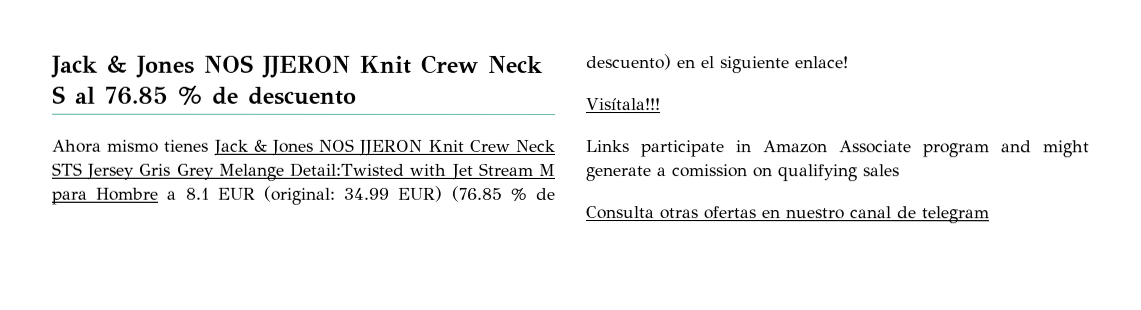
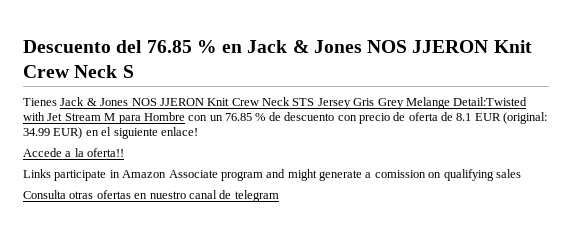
(51, 66) none -> [23,40,243,53] Descuento del 76.85 % en
[75,84,357,105] [52,139,210,153] al 76.85 % de descuento // Ahora mismo tienes -> [23,98,57,106] // Tienes
[166,190,177,200] a -> [188,112,453,124] con un 76.85 % de descuento con precio de oferta de
[450,185,555,202] [586,54,672,71] (76.85 % de descuento) -> (83, 133) none
[586,98,661,111] Visítala!!! -> [23,148,125,157] Accede a la oferta!!

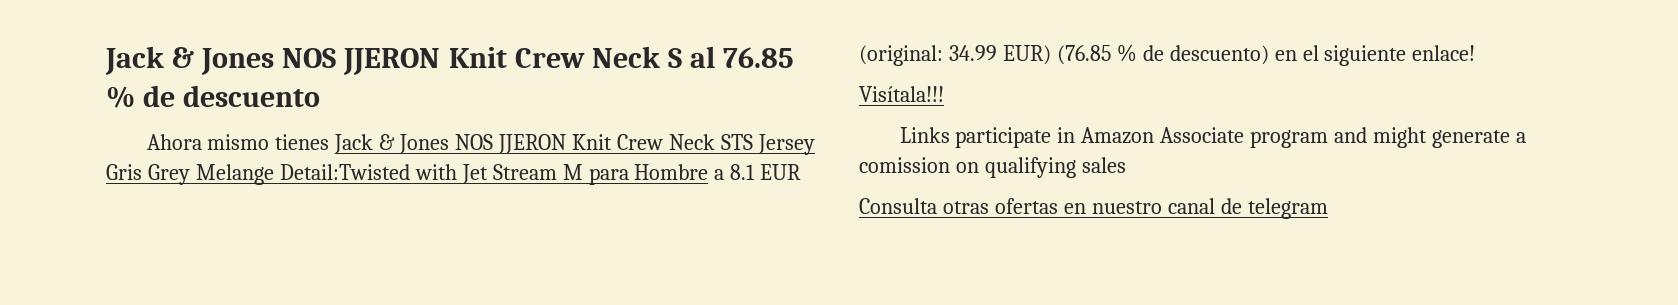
[23,40,243,53] Descuento del 76.85 % en -> (105, 60) none
[23,98,57,106] // Tienes -> [689,46,795,68] [106,85,321,108] [146,134,330,150] al 76.85 % de descuento // Ahora mismo tienes
[188,112,453,124] con un 76.85 % de descuento con precio de oferta de -> [714,169,725,180] a
(83, 133) none -> [1056,44,1269,65] (76.85 % de descuento)
[23,148,125,157] Accede a la oferta!! -> [859,86,944,102] Visítala!!!

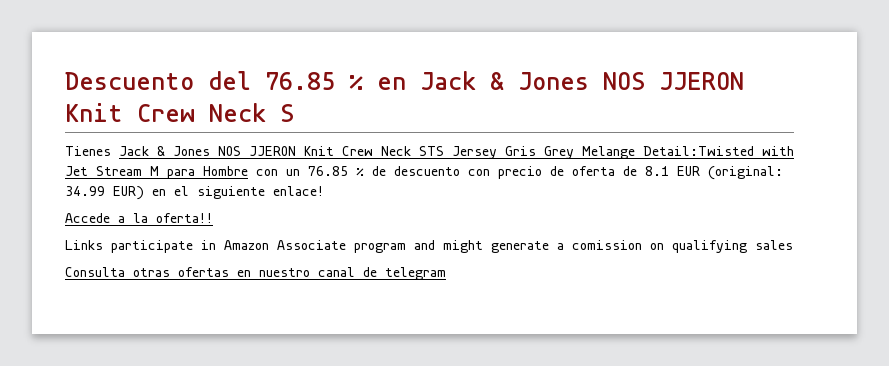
(105, 60) none -> [65,71,406,90] Descuento del 76.85 % en
[689,46,795,68] [106,85,321,108] [146,134,330,150] al 76.85 % de descuento // Ahora mismo tienes -> [65,146,111,156] // Tienes
[714,169,725,180] a -> [256,166,637,179] con un 76.85 % de descuento con precio de oferta de
[1056,44,1269,65] (76.85 % de descuento) -> (144, 193) none
[859,86,944,102] Visítala!!! -> [65,213,213,223] Accede a la oferta!!

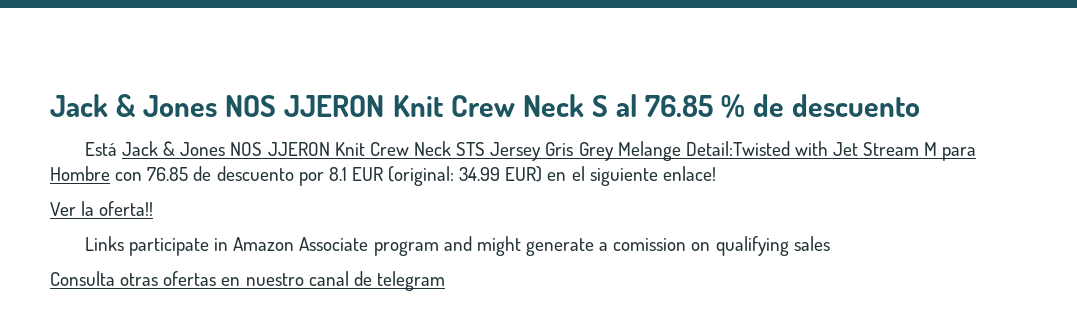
[65,71,406,90] Descuento del 76.85 % en -> (50, 105) none
[65,146,111,156] // Tienes -> [615,94,921,118] [84,142,117,156] al 76.85 % de descuento // Está
[286,166,637,179] un 76.85 % de descuento con precio de oferta de -> [147,166,324,186] 76.85 de descuento por
[65,213,125,223] Accede a -> [50,202,76,216] Ver

